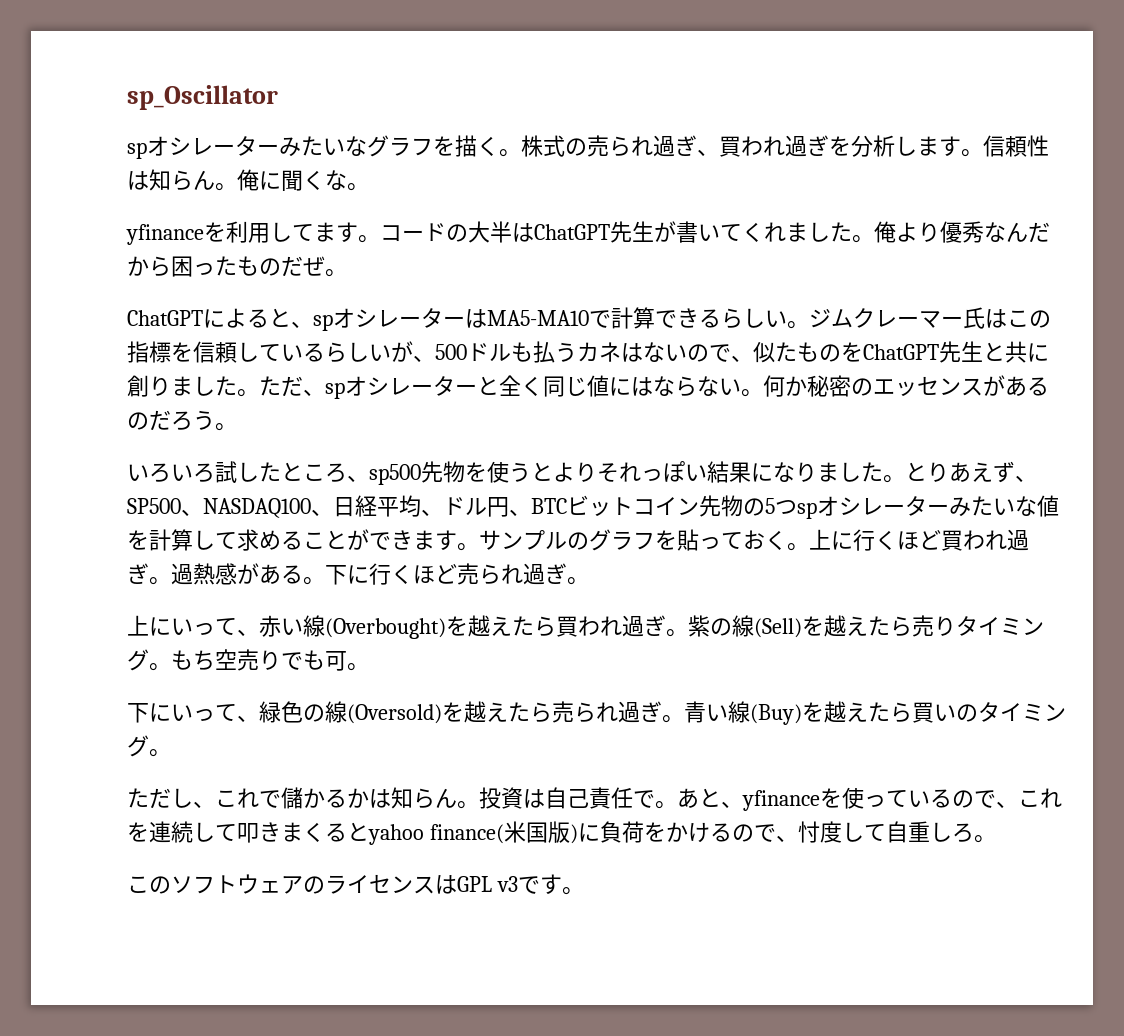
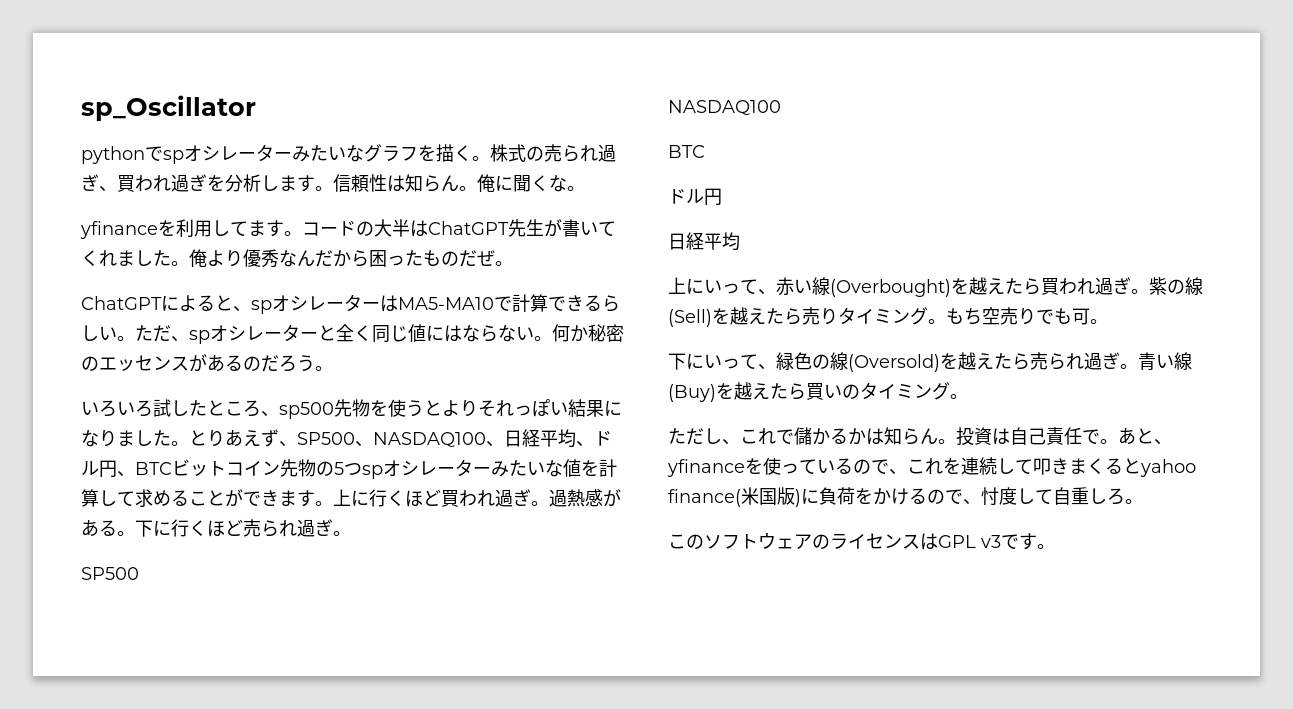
(278, 97) none -> [81,146,163,164] pythonで
[809,307,1051,329] [127,341,1049,363] [127,375,259,397] ジムクレーマー氏はこの指標を信頼しているらしいが、500ドルも払うカネはないので、似たものをChatGPT先生と共に創りました。 -> (135, 338) none
[479,529,809,551] サンプルのグラフを貼っておく。 -> (333, 503) none
(589, 581) none -> [81,567,139,580] [668,100,781,116] [668,145,705,158] [668,188,722,206] [668,232,740,251] // SP500 // NASDAQ100 // BTC // ドル円 // 日経平均

